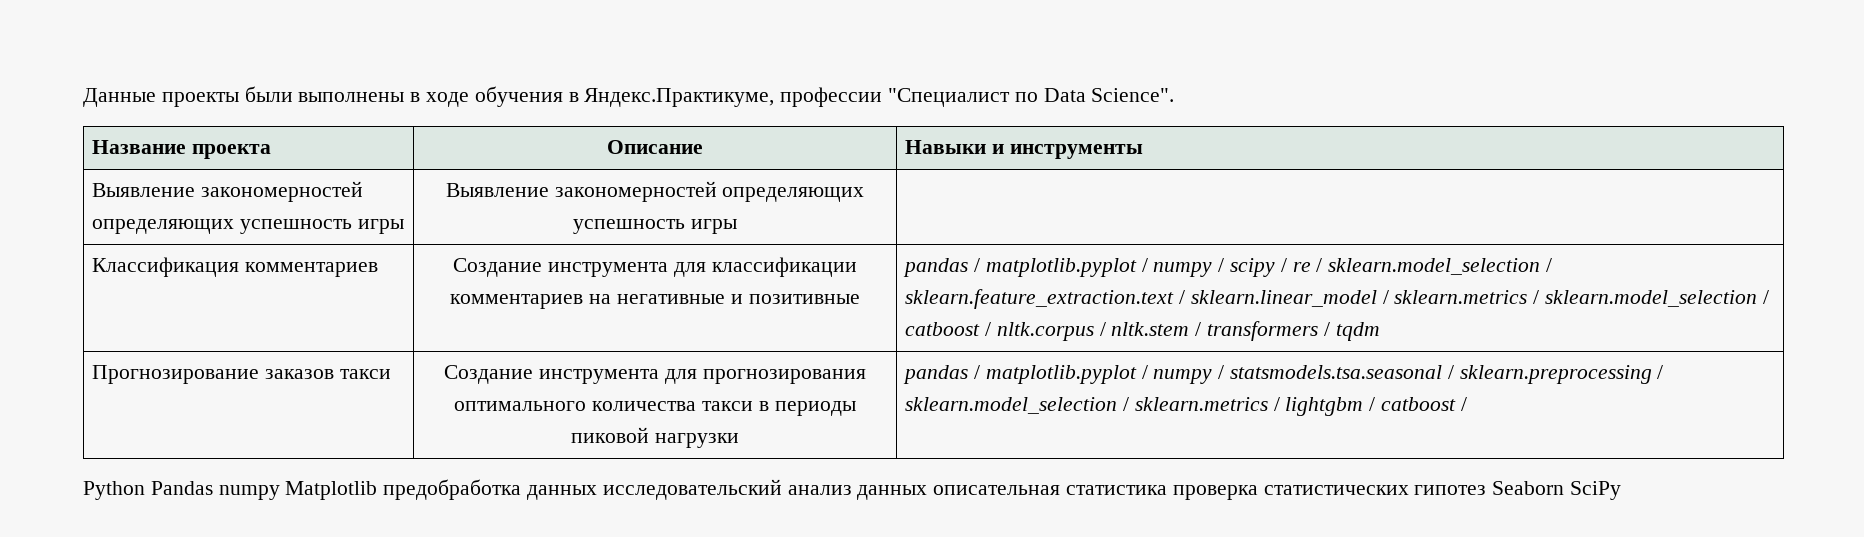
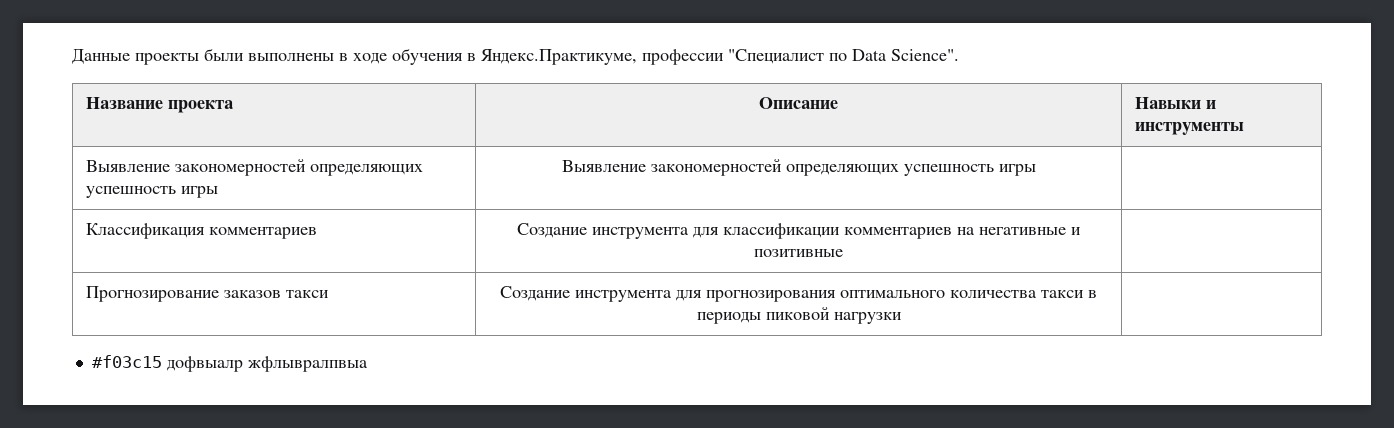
[903,258,1553,277] [905,289,1769,309] [905,321,1380,341] pandas / matplotlib.pyplot / numpy / scipy / re / sklearn.model_selection / sklearn.feature_extraction.text / sklearn.linear_model / sklearn.metrics / sklearn.model_selection / catboost / nltk.corpus / nltk.stem / transformers / tqdm -> (843, 253) none
[903,365,1664,384] [905,397,1467,416] [83,479,1622,500] pandas / matplotlib.pyplot / numpy / statsmodels.tsa.seasonal / sklearn.preprocessing / sklearn.model_selection / sklearn.metrics / lightgbm / catboost / // Python Pandas numpy Matplotlib предобработка данных исследовательский анализ данных описательная статистика проверка статистических гипотез Seaborn SciPy -> [91,355,368,372] // #f03c15 дофвыалр жфлывралпвыа

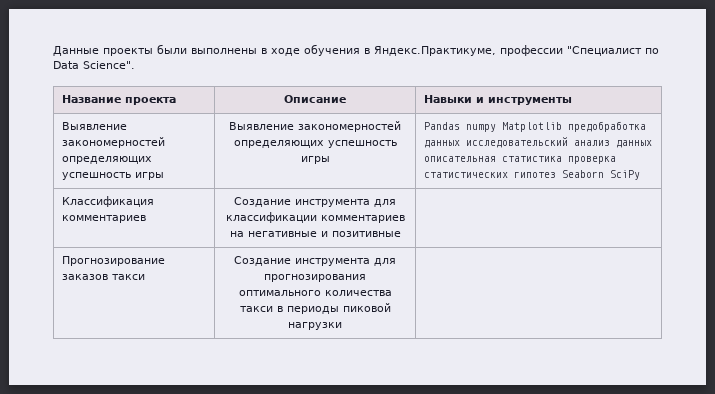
(1036, 170) none -> [423,121,646,132] [423,137,652,148] [423,156,616,164] [423,170,640,180] Pandas numpy Matplotlib предобработка данных исследовательский анализ данных описательная статистика проверка статистических гипотез Seaborn SciPy
[91,355,368,372] // #f03c15 дофвыалр жфлывралпвыа -> (342, 326) none

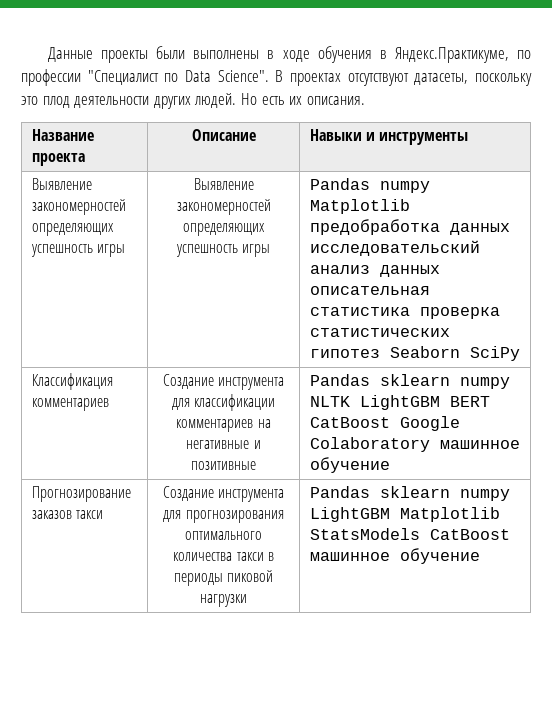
(496, 51) none -> [517,50,532,59] по
(135, 65) none -> [275,70,532,86] [21,93,365,109] В проектах отсутствуют датасеты, поскольку это плод деятельности других людей. Но есть их описания.
(401, 234) none -> [309,374,510,389] [309,395,490,410] [309,416,460,431] [309,437,520,452] [309,457,390,473] Pandas sklearn numpy NLTK LightGBM BERT CatBoost Google Colaboratory машинное обучение
(342, 326) none -> [309,486,510,501] [309,507,500,522] [309,528,510,540] [309,548,480,564] Pandas sklearn numpy LightGBM Matplotlib StatsModels CatBoost машинное обучение

